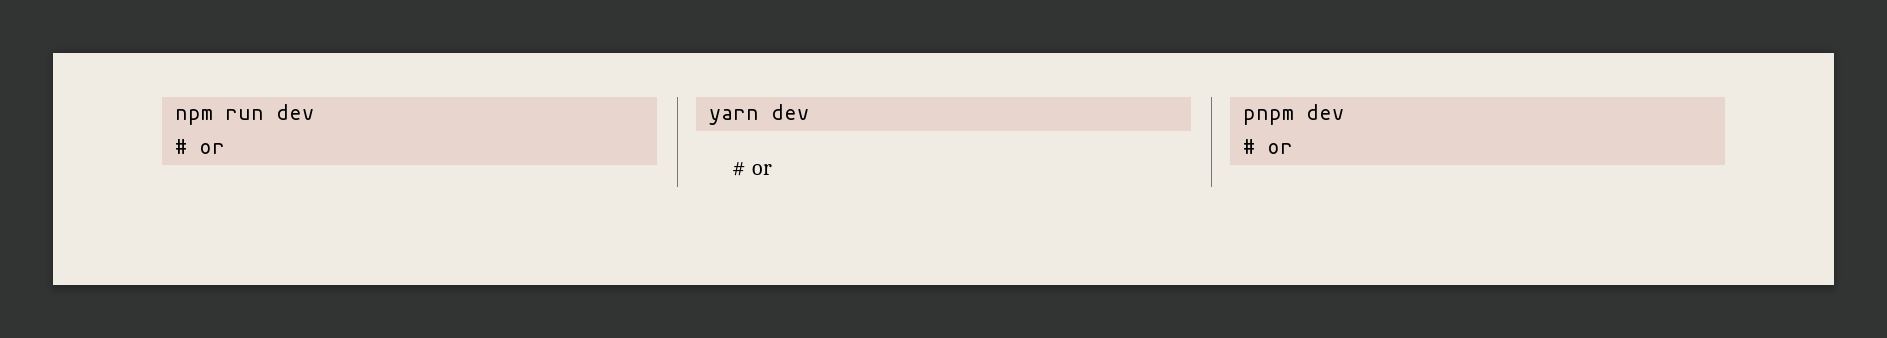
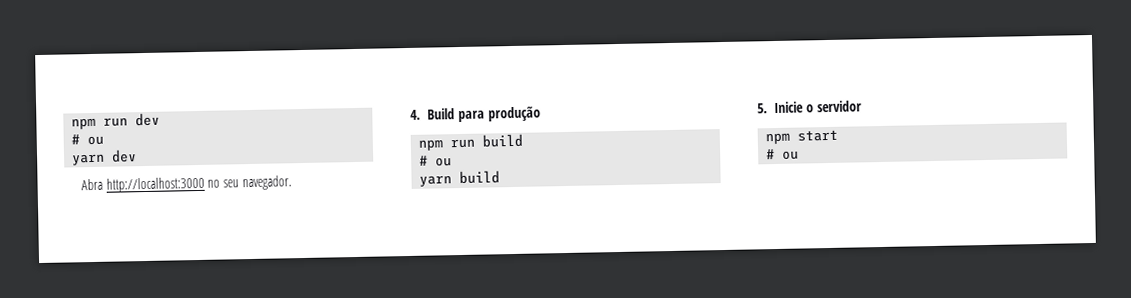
[199,143,226,154] or -> [87,135,105,146] ou
[731,161,772,176] [1243,104,1345,125] [1243,139,1294,154] # or // pnpm dev // # or -> [80,175,292,193] [410,106,541,123] [418,133,524,151] [419,155,453,167] [419,170,501,187] [757,100,862,114] [765,129,839,145] [766,149,800,160] Abra http://localhost:3000 no seu navegador. // 4. Build para produção // npm run build // # ou // yarn build // 5. Inicie o servidor // npm start // # ou

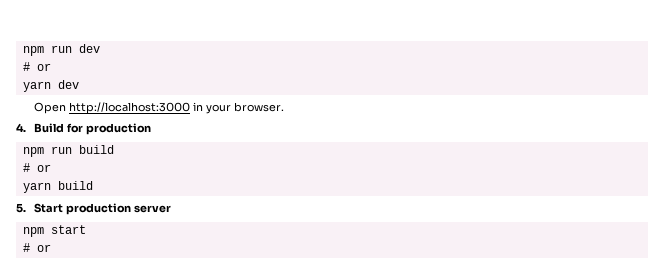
[87,135,105,146] ou -> [36,63,51,71] or
[80,175,292,193] Abra http://localhost:3000 no seu navegador. -> [34,102,285,114] Open http://localhost:3000 in your browser.
[457,106,541,123] para produção -> [67,123,152,135] for production
[435,157,453,167] ou -> [36,164,51,172] or
[774,100,862,114] Inicie o servidor -> [34,203,172,215] Start production server
[782,150,800,160] ou -> [36,244,51,252] or

